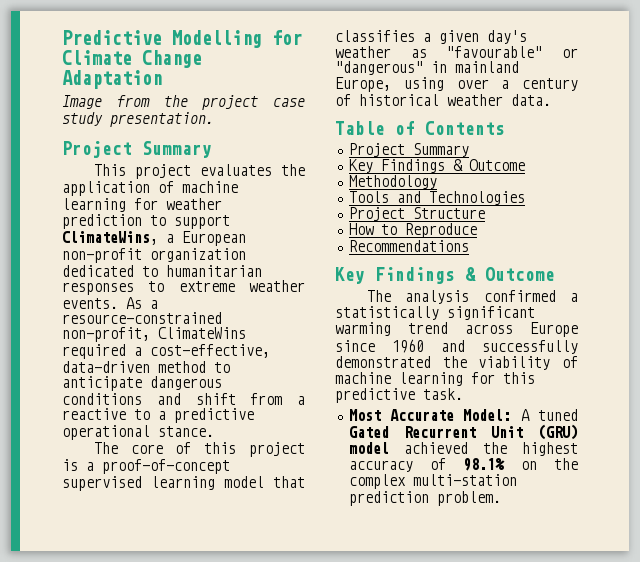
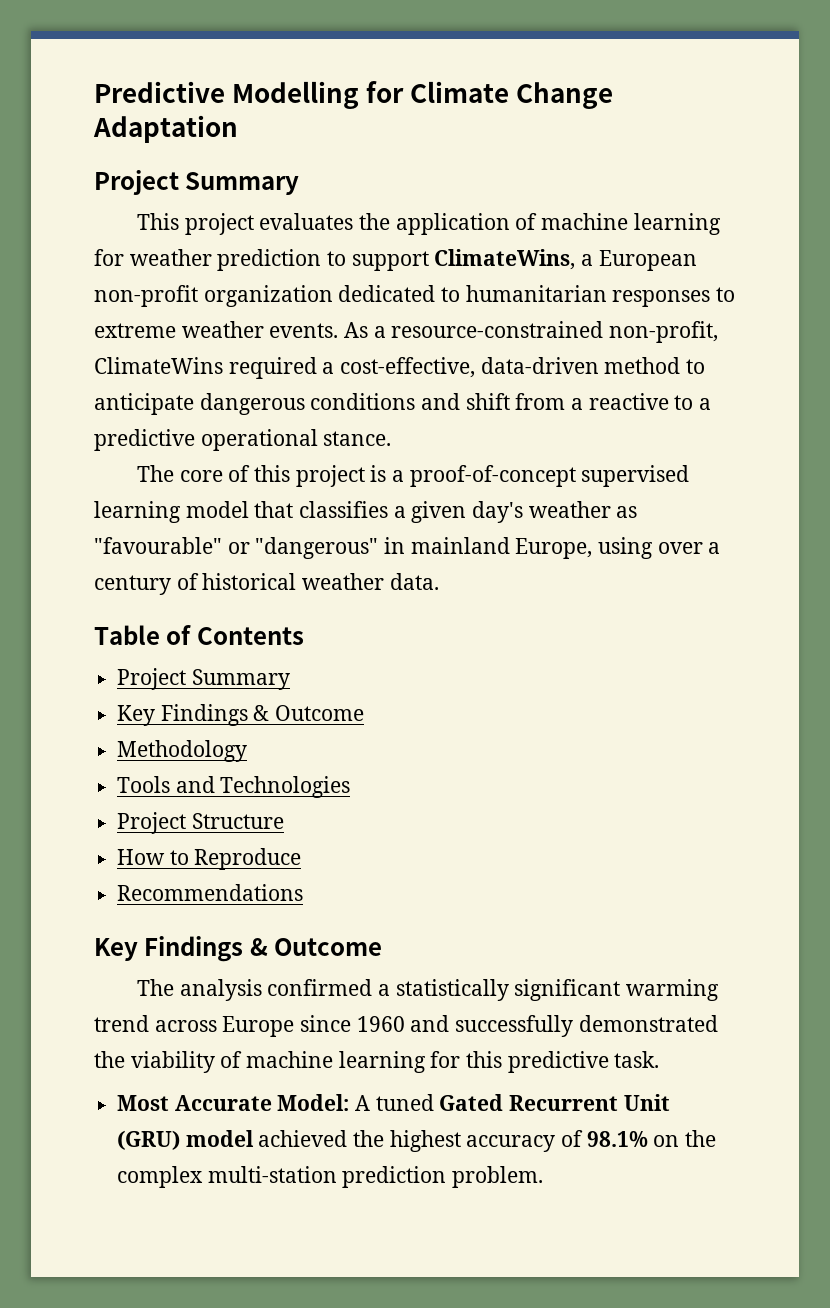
[62,95,305,110] [62,112,214,127] // Image from the project case study presentation. -> (238, 129) none

